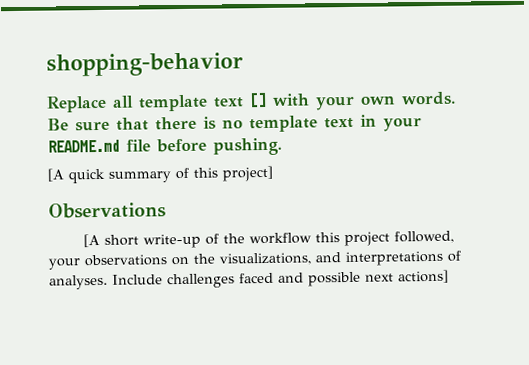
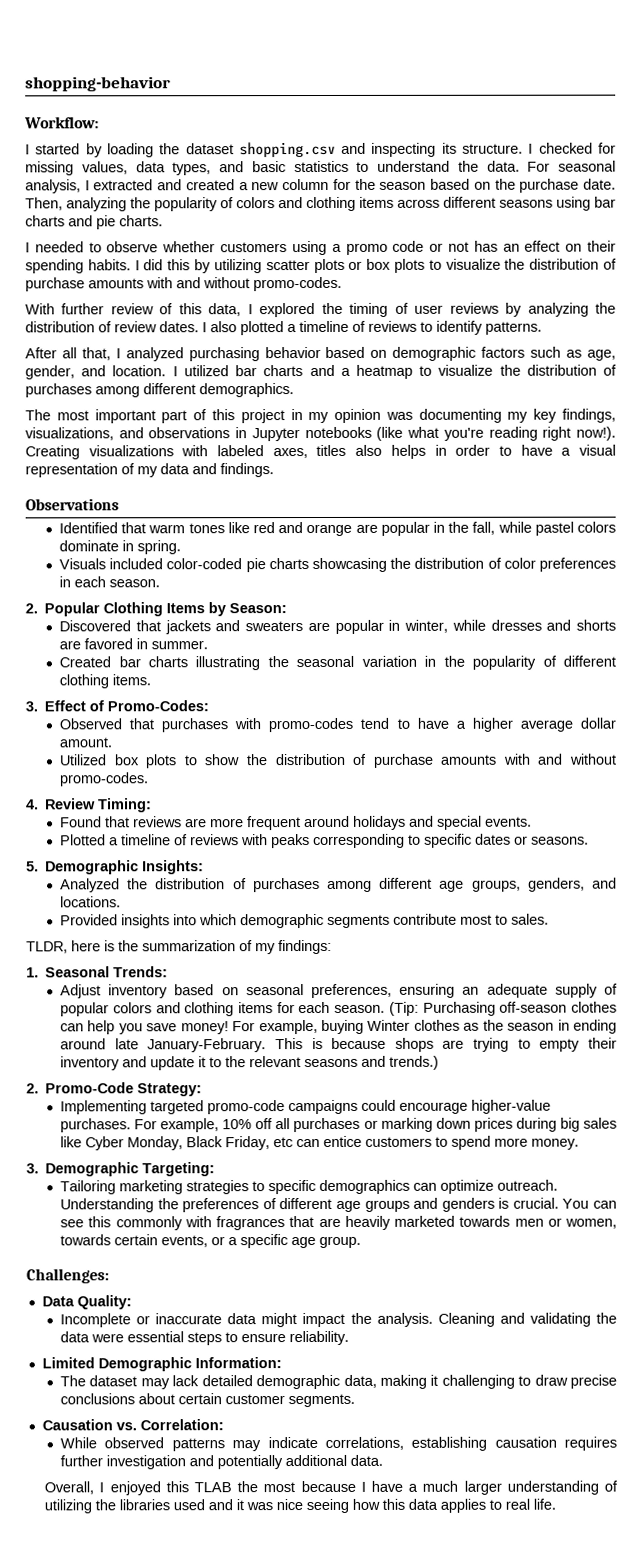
[46,91,456,113] [47,114,422,133] [47,137,282,156] [47,165,273,184] [48,202,166,219] [83,230,455,249] [48,250,461,270] [49,269,449,290] Replace all template text [] with your own words. Be sure that there is no template text in your README.md file before pushing. // [A quick summary of this project] // Observations // [A short write-up of the workflow this project followed, your observations on the visualizations, and interpretations of analyses. Include challenges faced and possible next actions] -> [24,116,99,129] [25,141,616,158] [25,160,616,176] [25,178,616,194] [25,196,616,212] [25,215,163,230] [25,240,616,256] [25,258,617,274] [25,276,342,292] [25,302,616,318] [25,320,542,336] [25,346,616,362] [25,364,618,380] [25,383,294,398] [25,408,616,424] [25,426,617,442] [25,444,616,460] [25,463,274,478] [25,498,119,511] [59,521,616,537] [59,540,182,555] [59,557,617,573] [59,576,161,588] [25,602,288,617] [59,619,617,635] [59,638,209,650] [59,655,617,671] [59,674,152,689] [25,700,210,712] [59,717,616,733] [59,737,113,748] [59,753,616,769] [59,772,150,787] [26,798,153,813] [60,815,533,831] [60,833,590,849] [26,860,205,875] [60,877,618,893] [60,896,122,908] [60,913,550,929] [26,939,332,955] [26,966,169,978] [60,983,619,999] [60,1001,618,1017] [60,1019,618,1035] [60,1037,618,1053] [60,1055,440,1071] [26,1082,203,1097] [60,1099,552,1115] [60,1117,617,1133] [60,1135,580,1151] [26,1162,216,1177] [60,1179,559,1195] [60,1197,617,1213] [60,1215,618,1231] [60,1234,362,1249] [26,1268,109,1284] [41,1295,132,1310] [60,1312,617,1328] [60,1330,350,1346] [41,1357,282,1372] [60,1374,617,1390] [60,1393,356,1408] [41,1419,224,1431] [60,1436,618,1452] [60,1454,384,1470] [44,1480,618,1496] [44,1498,557,1514] Workflow: // I started by loading the dataset shopping.csv and inspecting its structure. I checked for missing values, data types, and basic statistics to understand the data. For seasonal analysis, I extracted and created a new column for the season based on the purchase date. Then, analyzing the popularity of colors and clothing items across different seasons using bar charts and pie charts. // I needed to observe whether customers using a promo code or not has an effect on their spending habits. I did this by utilizing scatter plots or box plots to visualize the distribution of purchase amounts with and without promo-codes. // With further review of this data, I explored the timing of user reviews by analyzing the distribution of review dates. I also plotted a timeline of reviews to identify patterns. // After all that, I analyzed purchasing behavior based on demographic factors such as age, gender, and location. I utilized bar charts and a heatmap to visualize the distribution of purchases among different demographics. // The most important part of this project in my opinion was documenting my key findings, visualizations, and observations in Jupyter notebooks (like what you're reading right now!). Creating visualizations with labeled axes, titles also helps in order to have a visual representation of my data and findings. // Observations // Identified that warm tones like red and orange are popular in the fall, while pastel colors dominate in spring. // Visuals included color-coded pie charts showcasing the distribution of color preferences in each season. // 2. Popular Clothing Items by Season: // Discovered that jackets and sweaters are popular in winter, while dresses and shorts are favored in summer. // Created bar charts illustrating the seasonal variation in the popularity of different clothing items. // 3. Effect of Promo-Codes: // Observed that purchases with promo-codes tend to have a higher average dollar amount. // Utilized box plots to show the distribution of purchase amounts with and without promo-codes. // 4. Review Timing: // Found that reviews are more frequent around holidays and special events. // Plotted a timeline of reviews with peaks corresponding to specific dates or seasons. // 5. Demographic Insights: // Analyzed the distribution of purchases among different age groups, genders, and locations. // Provided insights into which demographic segments contribute most to sales. // TLDR, here is the summarization of my findings: // 1. Seasonal Trends: // Adjust inventory based on seasonal preferences, ensuring an adequate supply of popular colors and clothing items for each season. (Tip: Purchasing off-season clothes can help you save money! For example, buying Winter clothes as the season in ending around late January-February. This is because shops are trying to empty their inventory and update it to the relevant seasons and trends.) // 2. Promo-Code Strategy: // Implementing targeted promo-code campaigns could encourage higher-value purchases. For example, 10% off all purchases or marking down prices during big sales like Cyber Monday, Black Friday, etc can entice customers to spend more money. // 3. Demographic Targeting: // Tailoring marketing strategies to specific demographics can optimize outreach. Understanding the preferences of different age groups and genders is crucial. You can see this commonly with fragrances that are heavily marketed towards men or women, towards certain events, or a specific age group. // Challenges: // Data Quality: // Incomplete or inaccurate data might impact the analysis. Cleaning and validating the data were essential steps to ensure reliability. // Limited Demographic Information: // The dataset may lack detailed demographic data, making it challenging to draw precise conclusions about certain customer segments. // Causation vs. Correlation: // While observed patterns may indicate correlations, establishing causation requires further investigation and potentially additional data. // Overall, I enjoyed this TLAB the most because I have a much larger understanding of utilizing the libraries used and it was nice seeing how this data applies to real life.

